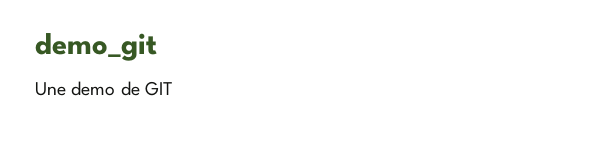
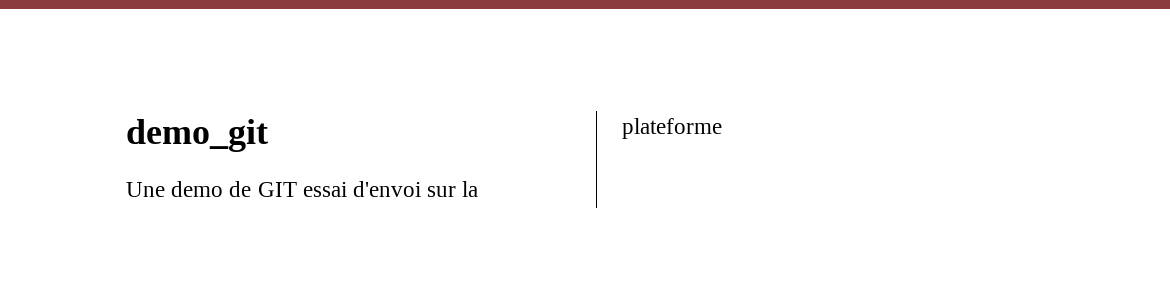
(173, 88) none -> [302,181,479,197] [622,118,722,139] essai d'envoi sur la plateforme

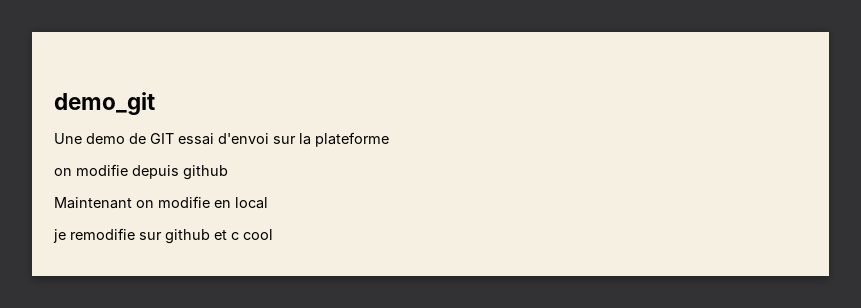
(722, 128) none -> [54,164,228,180] [54,196,268,209] [53,228,273,244] // on modifie depuis github // Maintenant on modifie en local // je remodifie sur github et c cool

